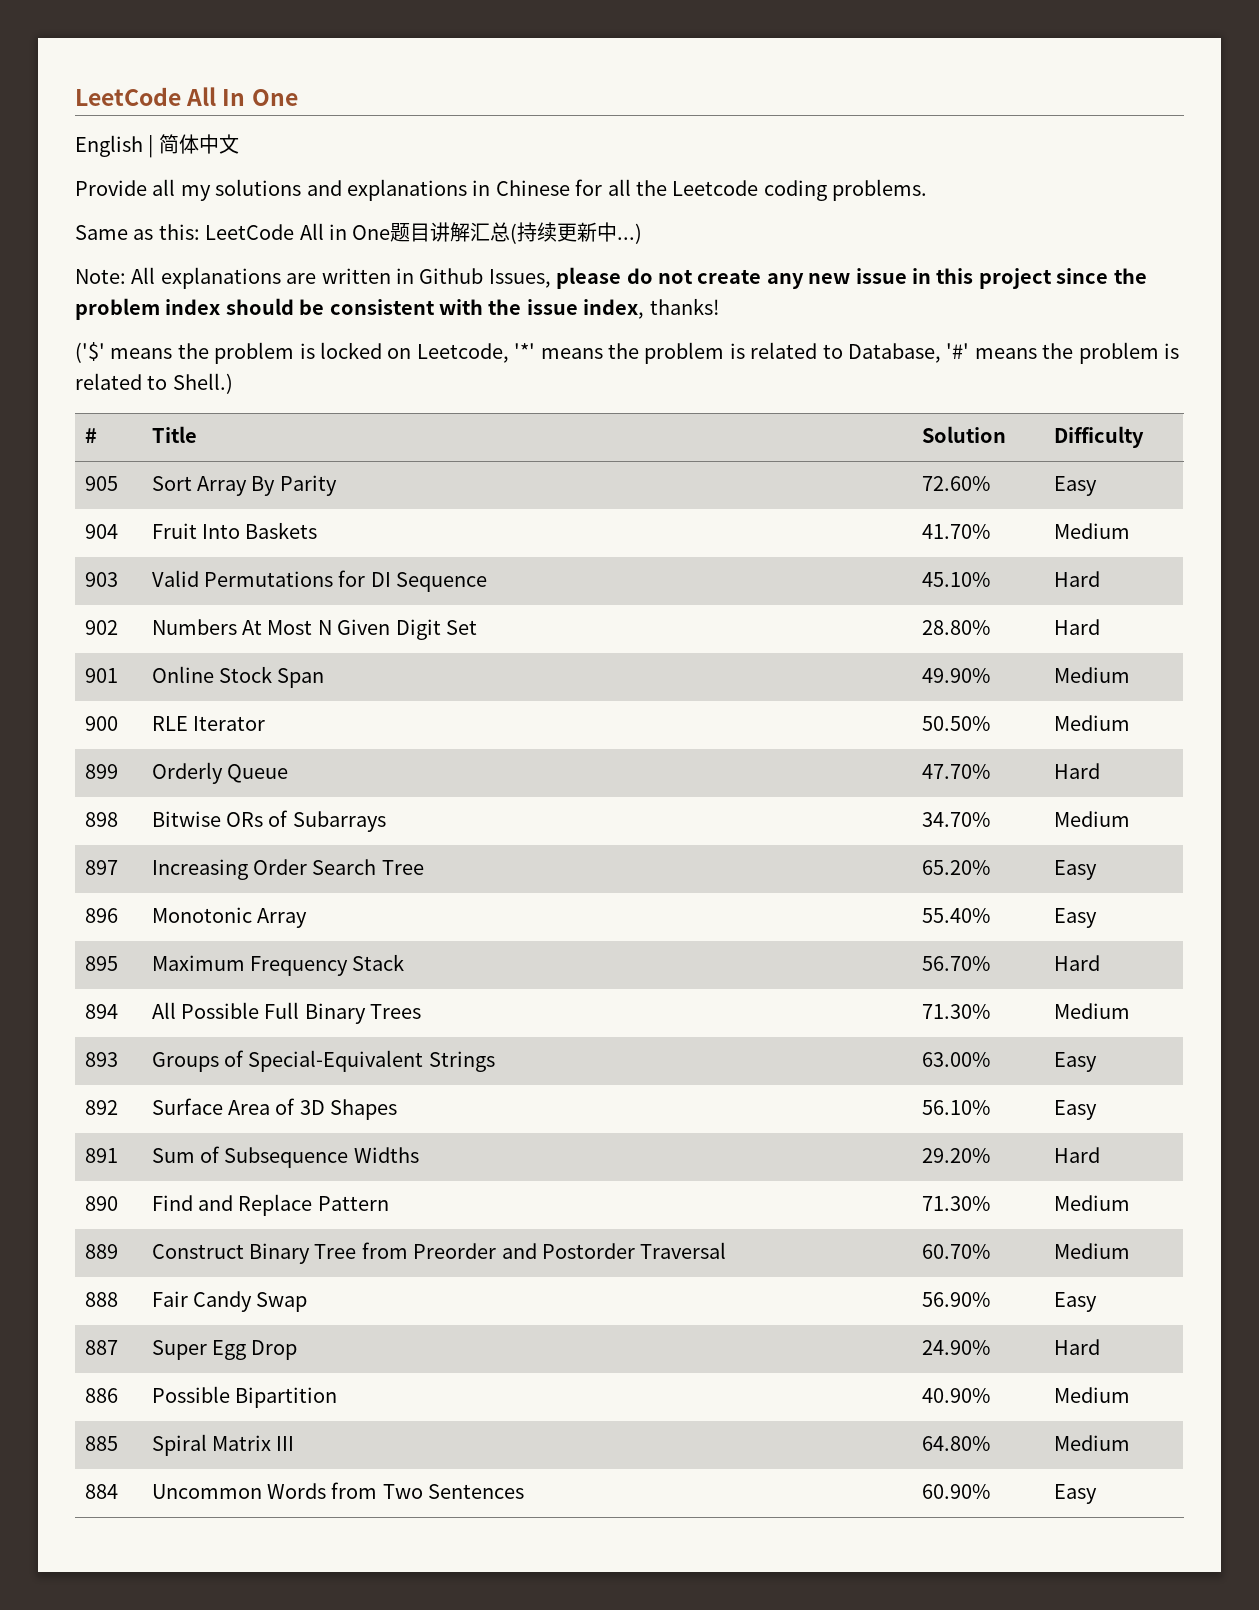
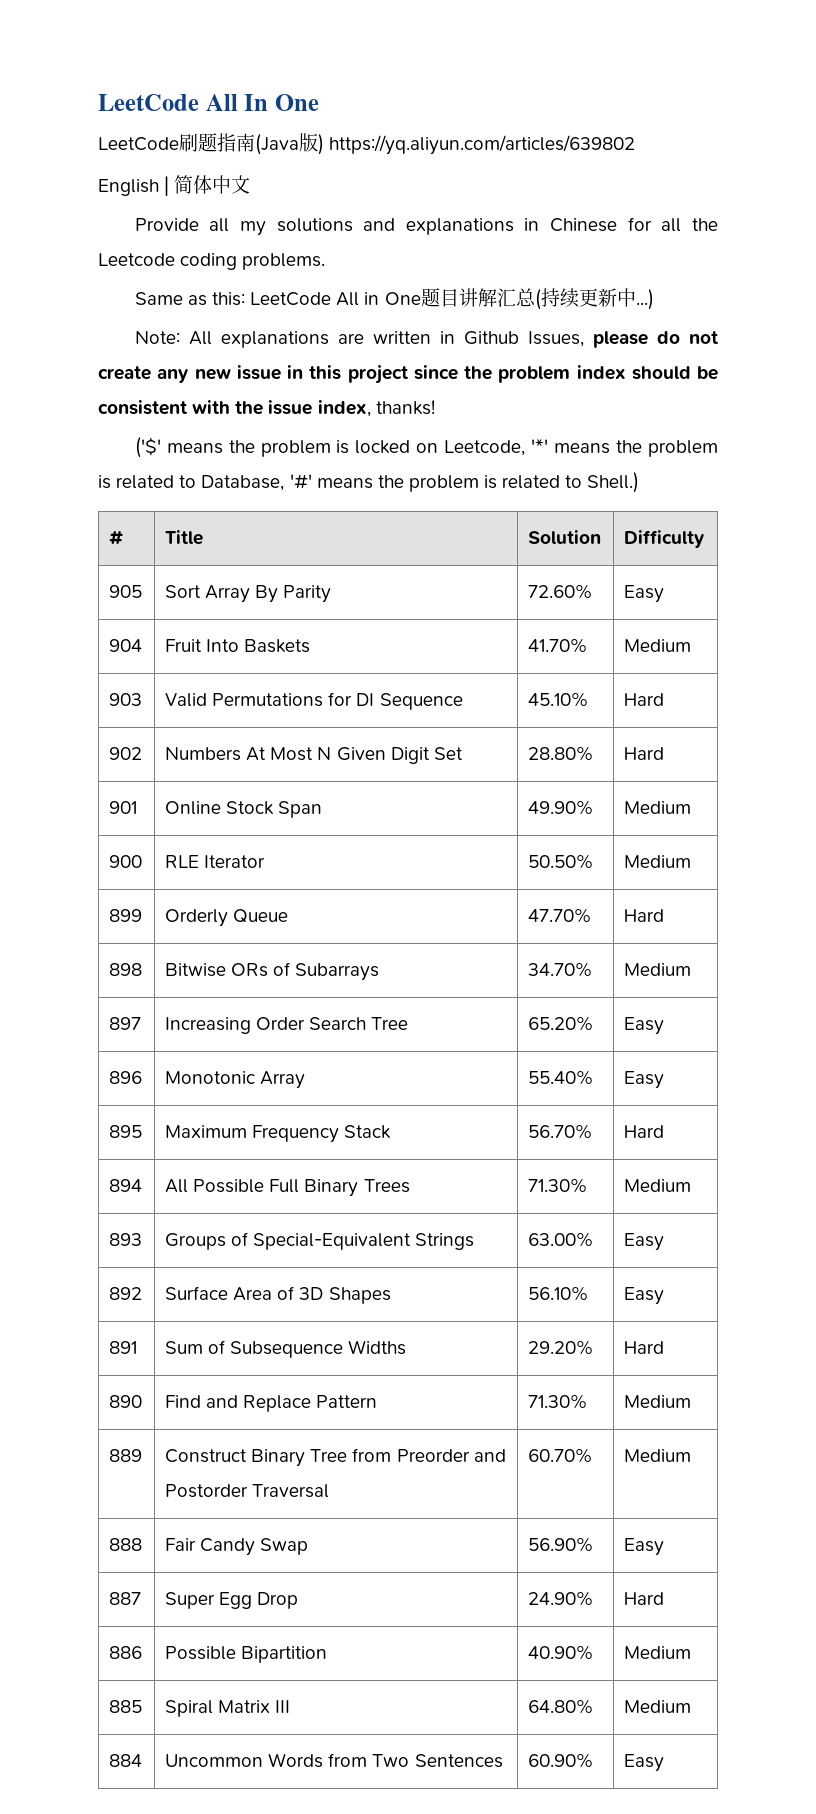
(298, 97) none -> [98,133,636,155] // LeetCode刷题指南(Java版) https://yq.aliyun.com/articles/639802

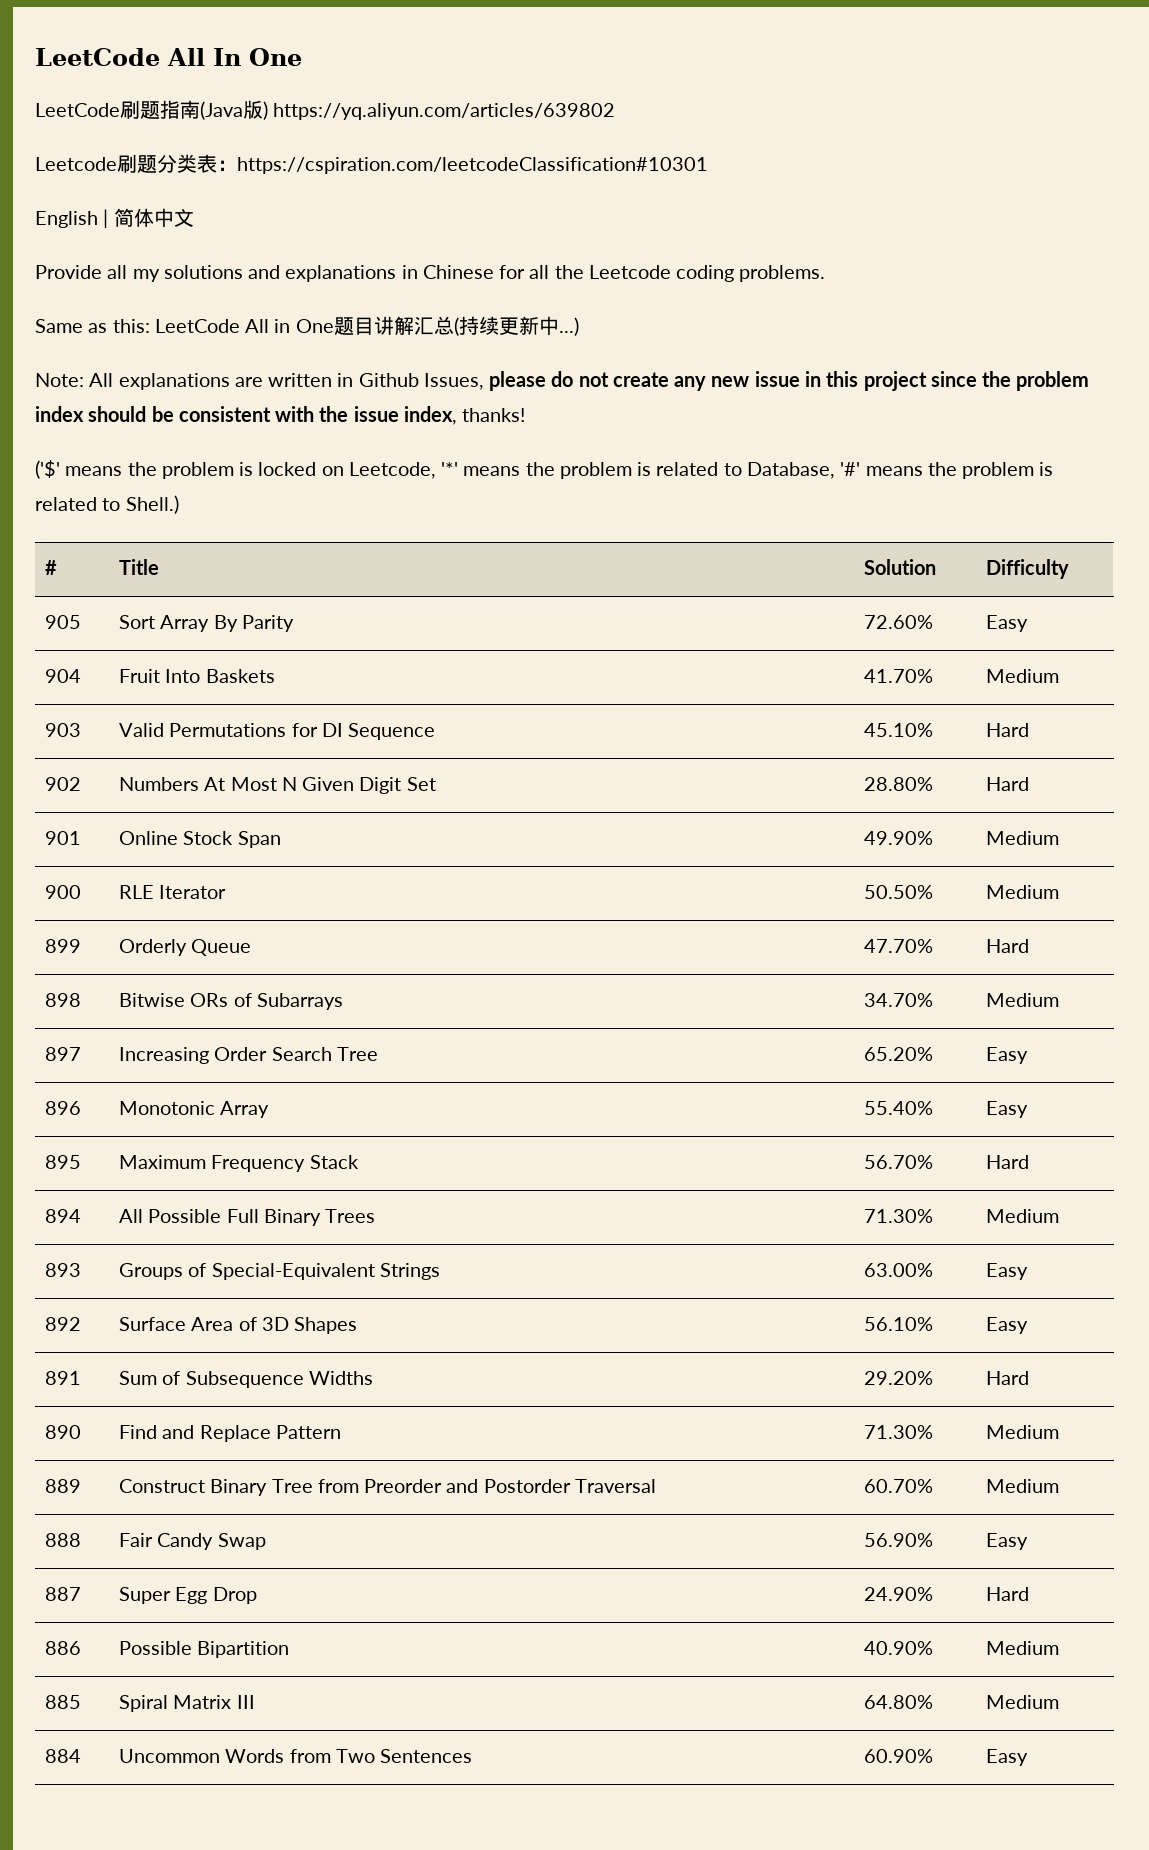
(636, 145) none -> [35,154,708,174] // Leetcode刷题分类表：https://cspiration.com/leetcodeClassification#10301

